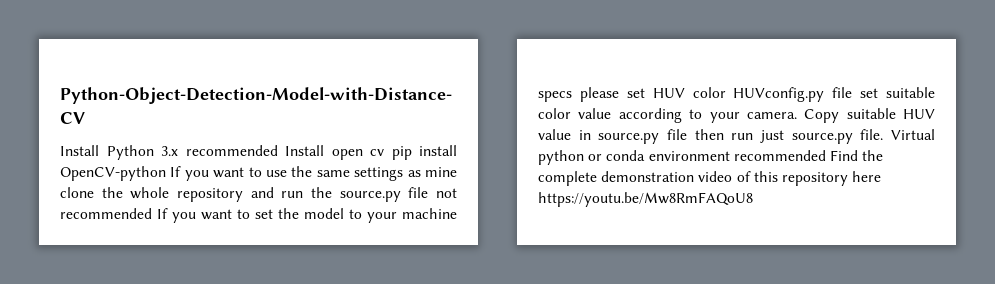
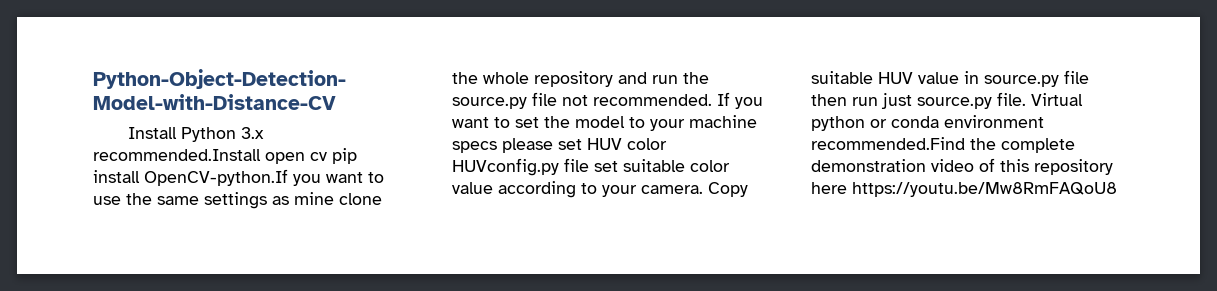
[185,145,324,156] recommended Install -> [93,149,261,161] recommended.Install
[60,166,182,181] OpenCV-python If -> [144,169,288,186] OpenCV-python.If
[60,208,152,219] recommended -> [593,94,712,106] recommended.
[733,150,858,161] recommended Find -> [811,137,965,150] recommended.Find

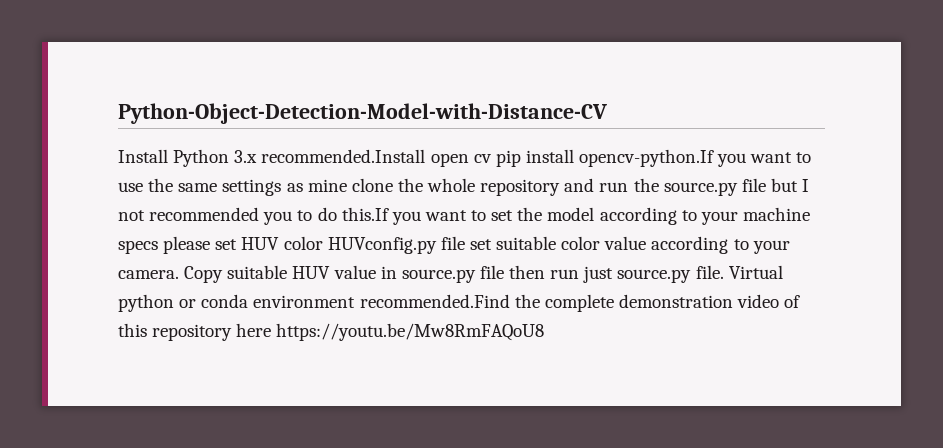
[144,169,288,186] OpenCV-python.If -> [579,149,715,167] opencv-python.If
[562,92,730,106] not recommended. If -> [770,178,810,192] [118,207,389,225] but I not recommended you to do this.If
(625, 122) none -> [599,207,677,225] according

